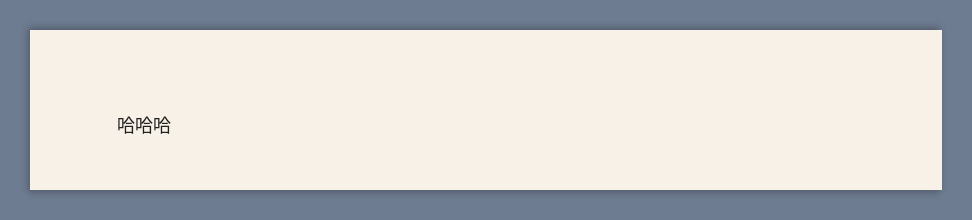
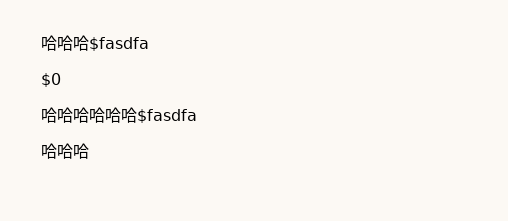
[117,116,171,134] 哈哈哈 -> [41,35,149,51] [41,73,61,87] [41,107,197,123] [41,143,89,159] 哈哈哈$fasdfa // $0 // 哈哈哈哈哈哈$fasdfa // 哈哈哈

